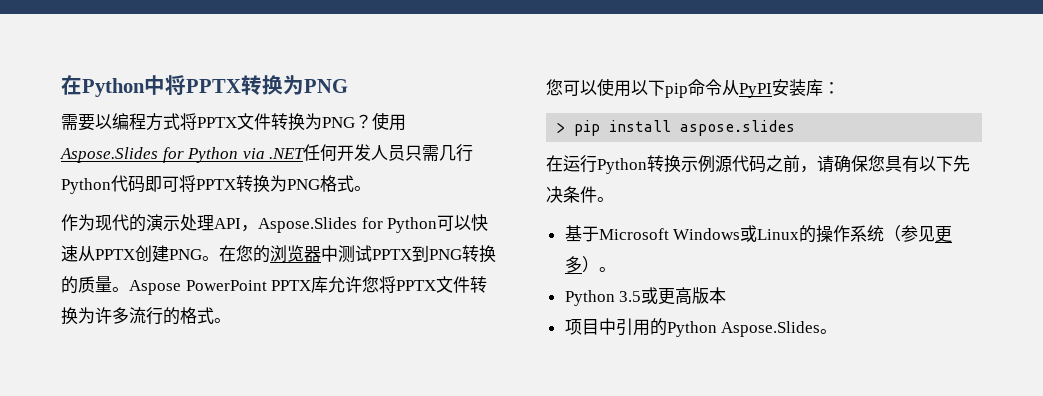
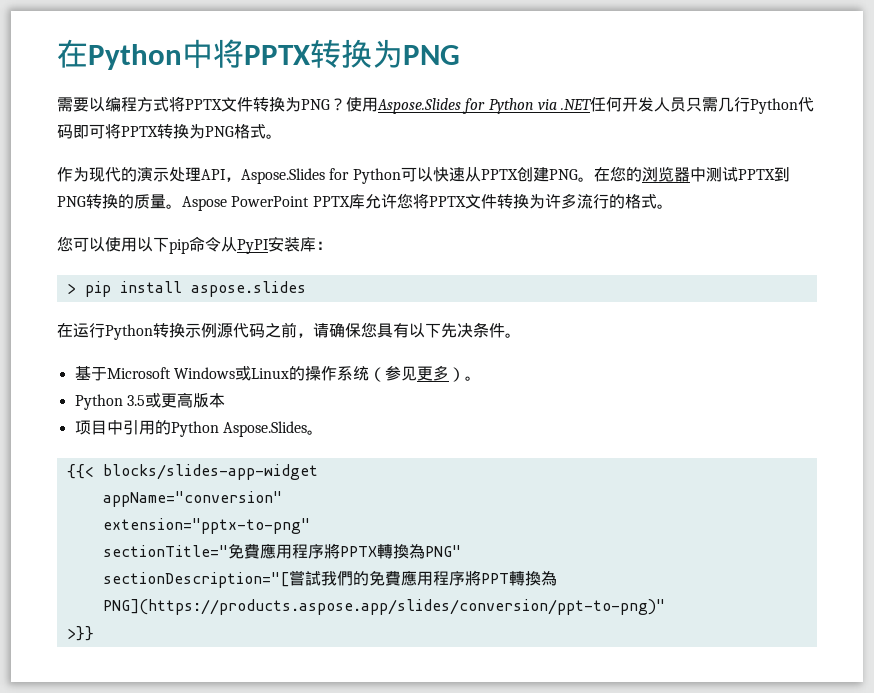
(838, 331) none -> [66,464,318,480] [102,491,282,507] [102,518,310,534] [102,543,461,559] [102,570,557,588] [102,599,665,615] [66,626,94,641] // {{< blocks/slides-app-widget // appName="conversion" // extension="pptx-to-png" // sectionTitle="免費應用程序將PPTX轉換為PNG" // sectionDescription="[嘗試我們的免費應用程序將PPT轉換為PNG](https://products.aspose.app/slides/conversion/ppt-to-png)" // >}}

